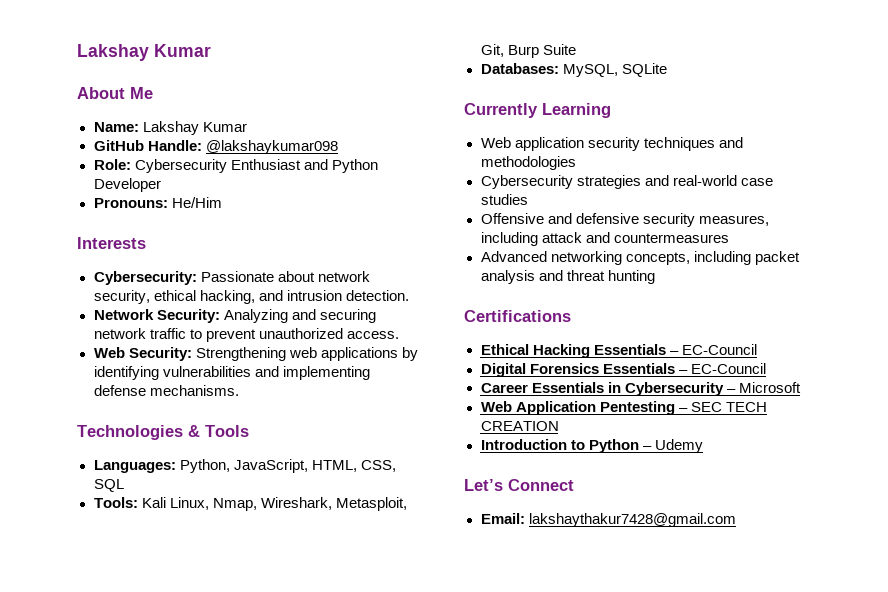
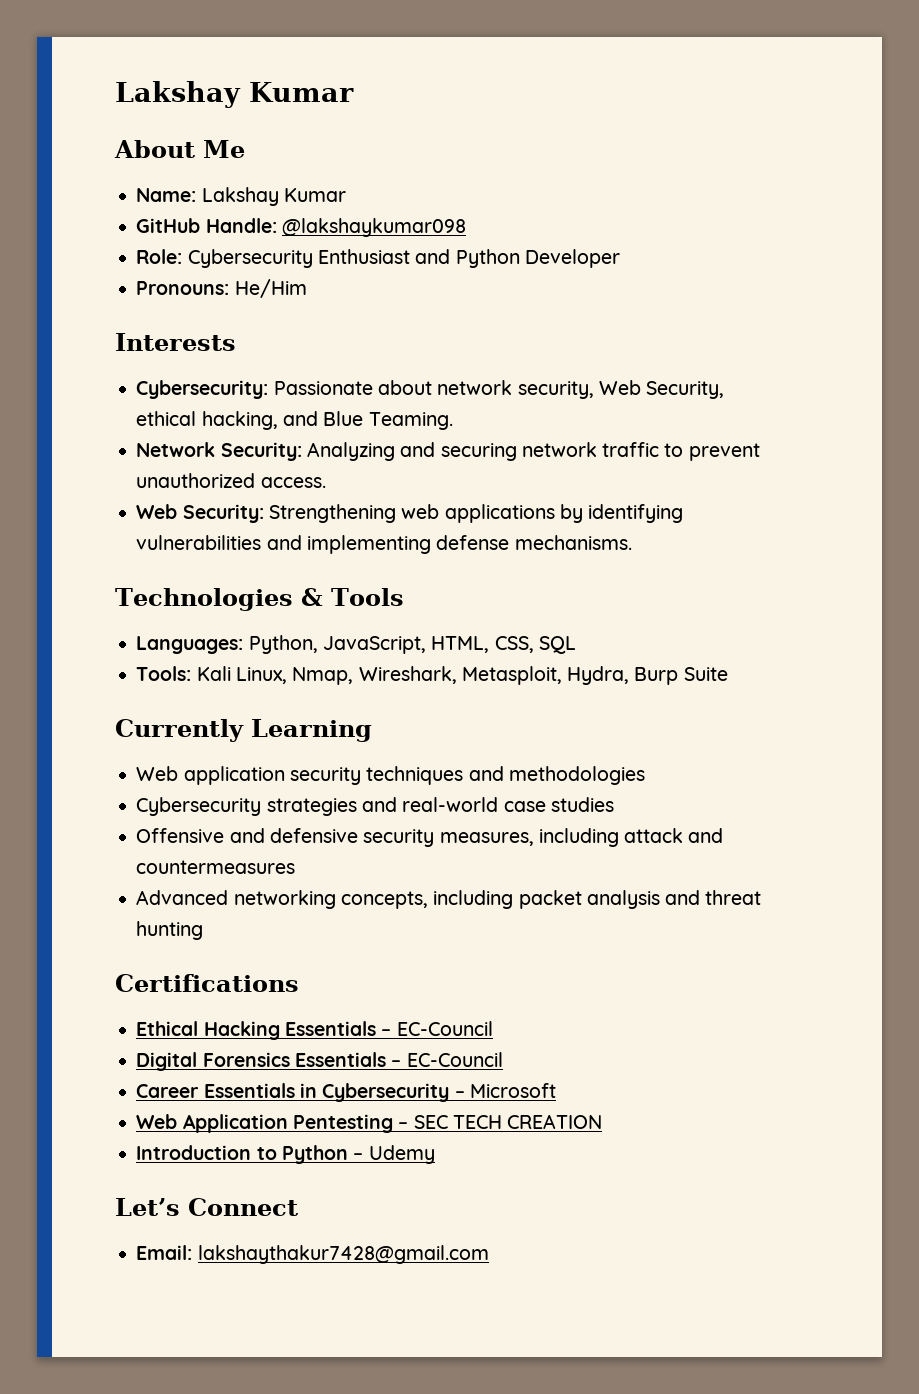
(150, 297) none -> [598,380,725,399] Web Security,
[286,290,409,301] intrusion detection. -> [323,411,453,430] Blue Teaming.
[480,44,504,57] Git, -> [567,666,630,685] Hydra,
[480,63,667,77] // Databases: MySQL, SQLite -> (728, 674) none

